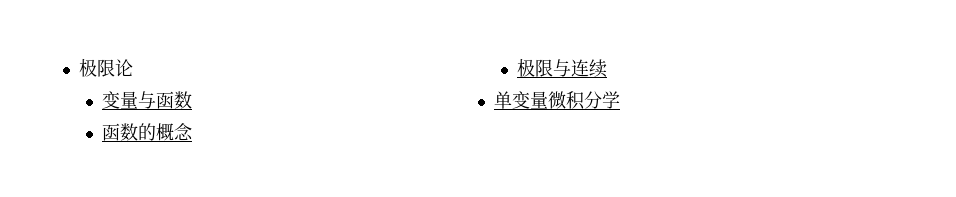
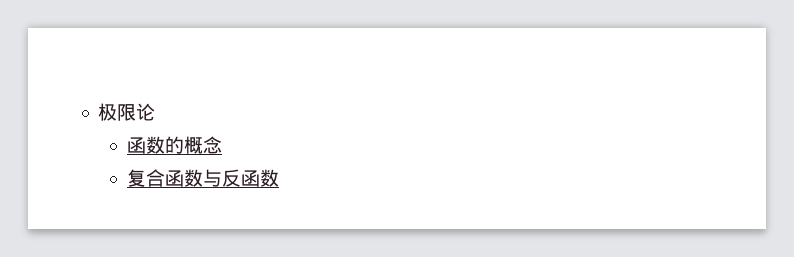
[101,91,192,109] // 变量与函数 -> (156, 112) none
[516,58,607,78] [493,91,620,110] 极限与连续 // 单变量微积分学 -> [126,169,279,187] 复合函数与反函数

